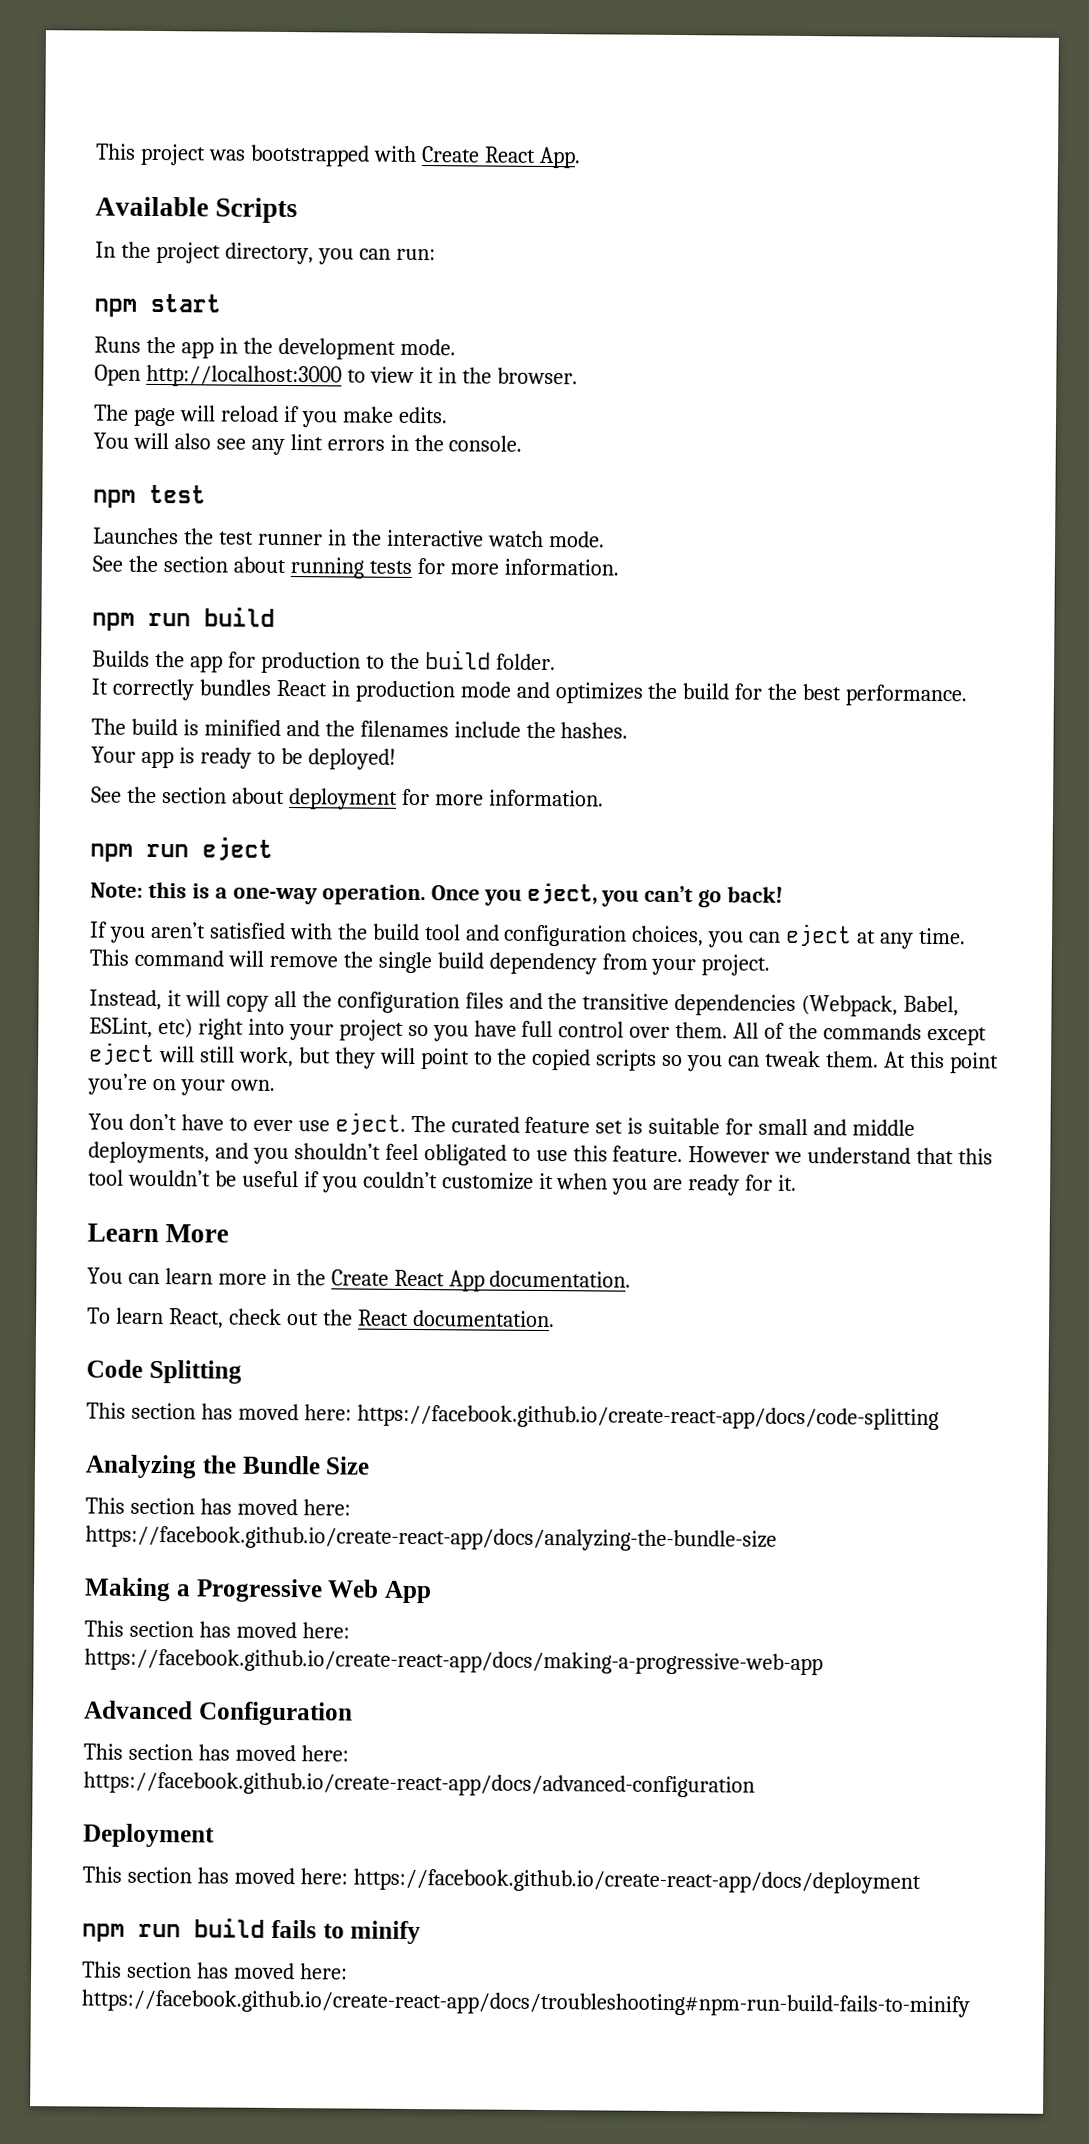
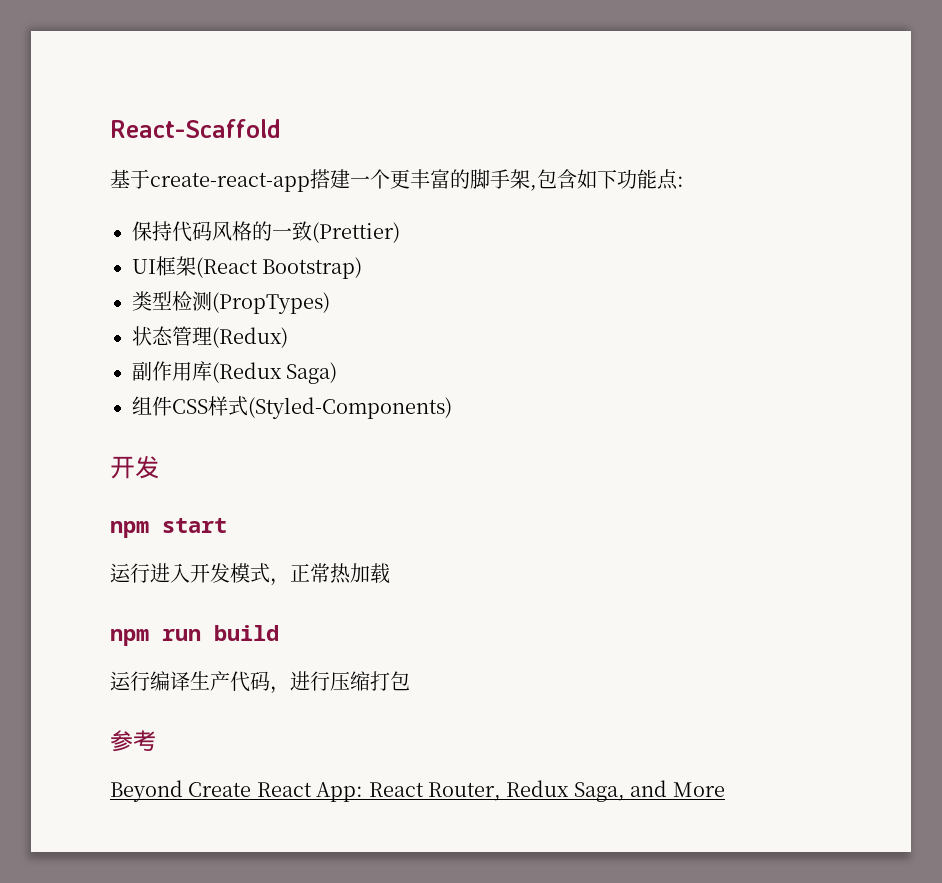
[95,143,581,169] [95,196,299,224] [95,241,436,265] [94,293,221,317] [94,336,456,360] [94,364,578,388] [93,404,448,428] [93,432,523,455] [93,484,206,508] [93,527,605,548] [92,555,619,579] [92,607,275,631] [92,650,556,674] [91,678,968,707] [91,718,629,739] [91,746,396,770] [91,786,604,810] [90,837,273,862] [90,881,784,908] [90,921,967,949] [89,949,771,976] [89,989,960,1017] [89,1017,987,1046] [89,1042,999,1074] [87,1073,275,1096] [88,1112,916,1136] [88,1141,994,1166] [88,1169,798,1196] [87,1223,230,1243] [87,1267,632,1292] [87,1307,555,1329] [86,1359,242,1384] [86,1402,939,1431] [85,1454,371,1479] [85,1497,351,1516] [85,1525,777,1552] [84,1577,432,1604] [84,1620,350,1639] [84,1648,823,1676] [84,1700,353,1726] [83,1743,349,1762] [83,1771,755,1798] [83,1823,215,1848] [82,1866,921,1894] [82,1918,422,1945] [82,1961,348,1980] [81,1989,970,2018] This project was bootstrapped with Create React App. // Available Scripts // In the project directory, you can run: // npm start // Runs the app in the development mode. // Open http://localhost:3000 to view it in the browser. // The page will reload if you make edits. // You will also see any lint errors in the console. // npm test // Launches the test runner in the interactive watch mode. // See the section about running tests for more information. // npm run build // Builds the app for production to the build folder. // It correctly bundles React in production mode and optimizes the build for the best performance. // The build is minified and the filenames include the hashes. // Your app is ready to be deployed! // See the section about deployment for more information. // npm run eject // Note: this is a one-way operation. Once you eject, you can’t go back! // If you aren’t satisfied with the build tool and configuration choices, you can eject at any time. This command will remove the single build dependency from your project. // Instead, it will copy all the configuration files and the transitive dependencies (Webpack, Babel, ESLint, etc) right into your project so you have full control over them. All of the commands except eject will still work, but they will point to the copied scripts so you can tweak them. At this point you’re on your own. // You don’t have to ever use eject. The curated feature set is suitable for small and middle deployments, and you shouldn’t feel obligated to use this feature. However we understand that this tool wouldn’t be useful if you couldn’t customize it when you are ready for it. // Learn More // You can learn more in the Create React App documentation. // To learn React, check out the React documentation. // Code Splitting // This section has moved here: https://facebook.github.io/create-react-app/docs/code-splitting // Analyzing the Bundle Size // This section has moved here: https://facebook.github.io/create-react-app/docs/analyzing-the-bundle-size // Making a Progressive Web App // This section has moved here: https://facebook.github.io/create-react-app/docs/making-a-progressive-web-app // Advanced Configuration // This section has moved here: https://facebook.github.io/create-react-app/docs/advanced-configuration // Deployment // This section has moved here: https://facebook.github.io/create-react-app/docs/deployment // npm run build fails to minify // This section has moved here: https://facebook.github.io/create-react-app/docs/troubleshooting#npm-run-build-fails-to-minify -> [110,119,281,138] [110,169,684,192] [132,221,400,243] [132,256,363,279] [132,291,330,314] [132,326,288,348] [132,361,338,384] [132,396,452,419] [110,455,160,479] [110,518,227,538] [110,563,390,586] [110,625,279,646] [110,671,410,694] [110,730,156,752] [110,780,725,802] React-Scaffold // 基于create-react-app搭建一个更丰富的脚手架,包含如下功能点: // 保持代码风格的一致(Prettier) // UI框架(React Bootstrap) // 类型检测(PropTypes) // 状态管理(Redux) // 副作用库(Redux Saga) // 组件CSS样式(Styled-Components) // 开发 // npm start // 运行进入开发模式，正常热加载 // npm run build // 运行编译生产代码，进行压缩打包 // 参考 // Beyond Create React App: React Router, Redux Saga, and More

